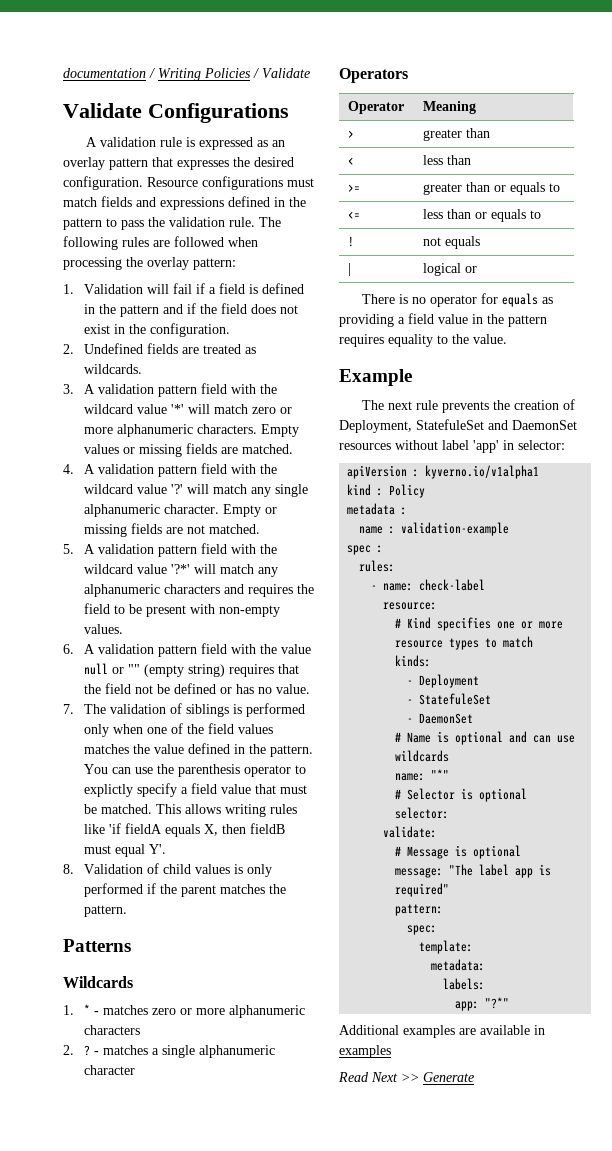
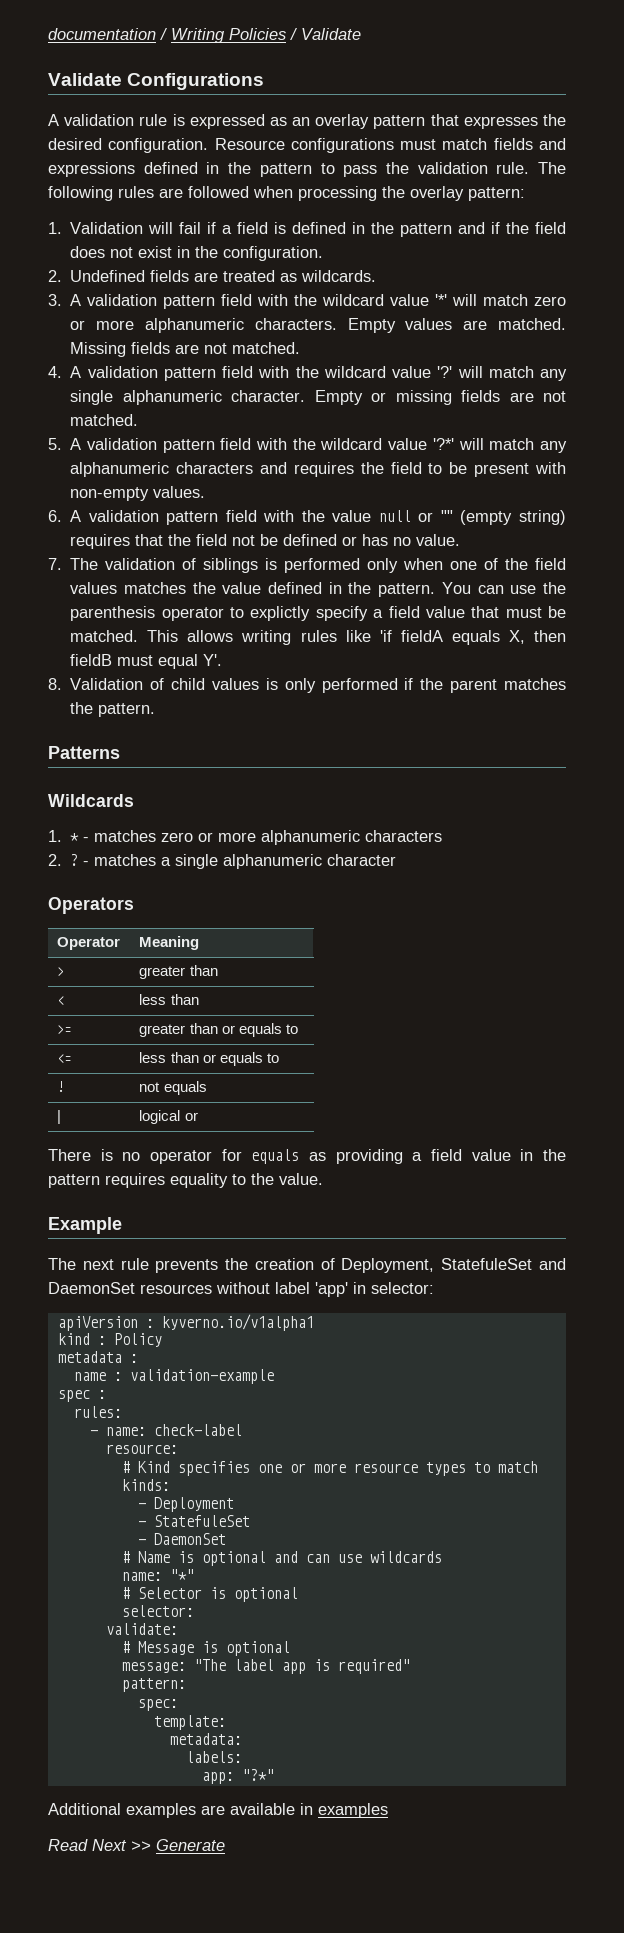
[122,443,238,457] or missing fields are -> [463,318,566,330] [70,342,228,357] are matched. Missing fields are not

